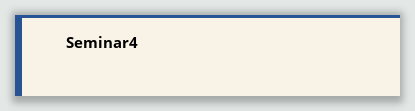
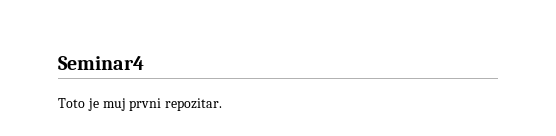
(138, 42) none -> [58,98,223,111] // Toto je muj prvni repozitar.

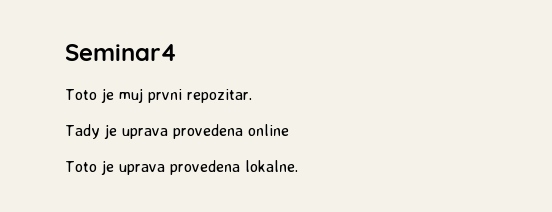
(223, 104) none -> [65,124,289,139] [65,160,298,175] // Tady je uprava provedena online // Toto je uprava provedena lokalne.

